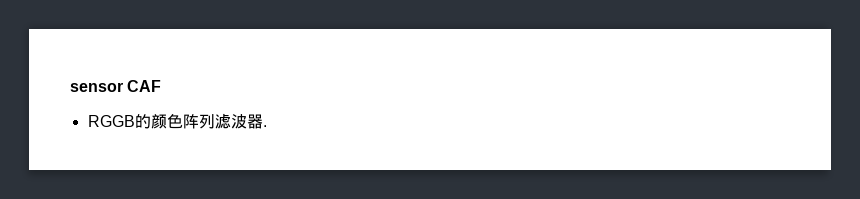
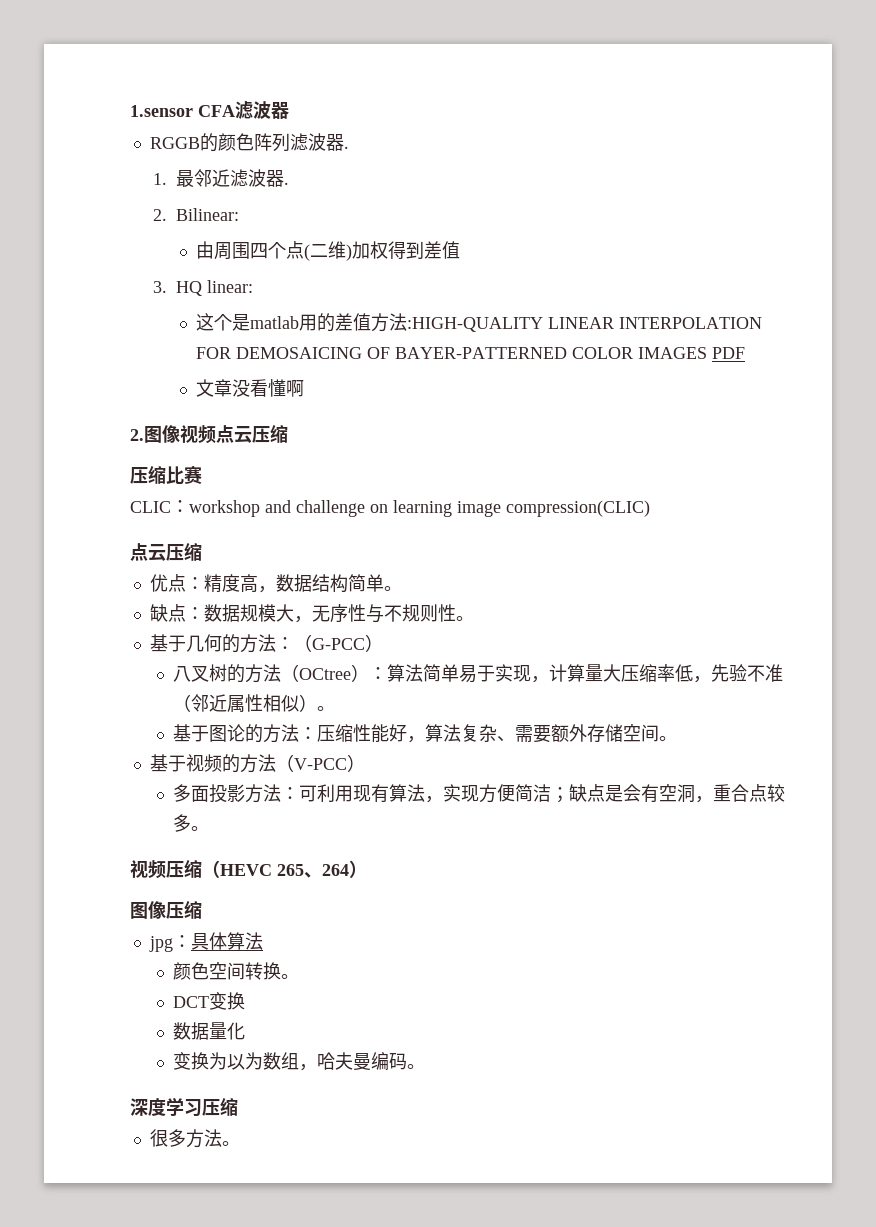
[70,80,162,92] sensor CAF -> [130,101,289,120] 1.sensor CFA滤波器
(267, 126) none -> [153,169,290,187] [153,208,240,221] [195,241,460,261] [153,280,254,296] [195,313,762,332] [195,347,745,359] [195,379,304,397] [130,424,288,444] [130,465,202,484] [130,500,650,517] [130,542,202,561] [149,574,402,593] [149,604,474,623] [149,634,383,653] [172,664,783,683] [172,694,335,712] [172,724,677,743] [149,754,365,773] [172,784,785,803] [172,814,209,832] [130,859,367,879] [130,900,202,919] [148,932,263,952] [172,962,299,980] [172,992,245,1010] [172,1022,245,1040] [172,1052,425,1071] [130,1097,238,1117] [149,1129,240,1148] // 1.最邻近滤波器. // 2. Bilinear: // 由周围四个点(二维)加权得到差值 // 3. HQ linear: // 这个是matlab用的差值方法:HIGH-QUALITY LINEAR INTERPOLATION FOR DEMOSAICING OF BAYER-PATTERNED COLOR IMAGES PDF // 文章没看懂啊 // 2.图像视频点云压缩 // 压缩比赛 // CLIC：workshop and challenge on learning image compression(CLIC) // 点云压缩 // 优点：精度高，数据结构简单。 // 缺点：数据规模大，无序性与不规则性。 // 基于几何的方法：（G-PCC） // 八叉树的方法（OCtree）：算法简单易于实现，计算量大压缩率低，先验不准（邻近属性相似）。 // 基于图论的方法：压缩性能好，算法复杂、需要额外存储空间。 // 基于视频的方法（V-PCC） // 多面投影方法：可利用现有算法，实现方便简洁；缺点是会有空洞，重合点较多。 // 视频压缩（HEVC 265、264） // 图像压缩 // jpg：具体算法 // 颜色空间转换。 // DCT变换 // 数据量化 // 变换为以为数组，哈夫曼编码。 // 深度学习压缩 // 很多方法。

